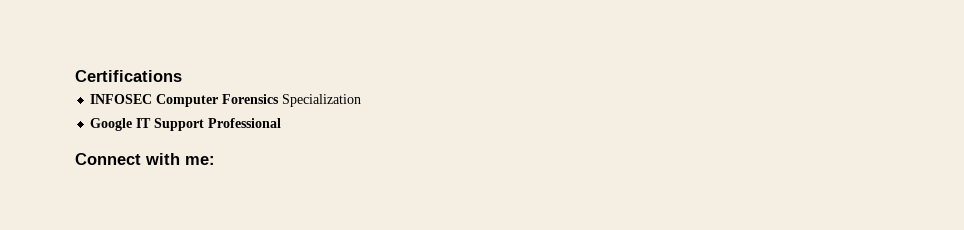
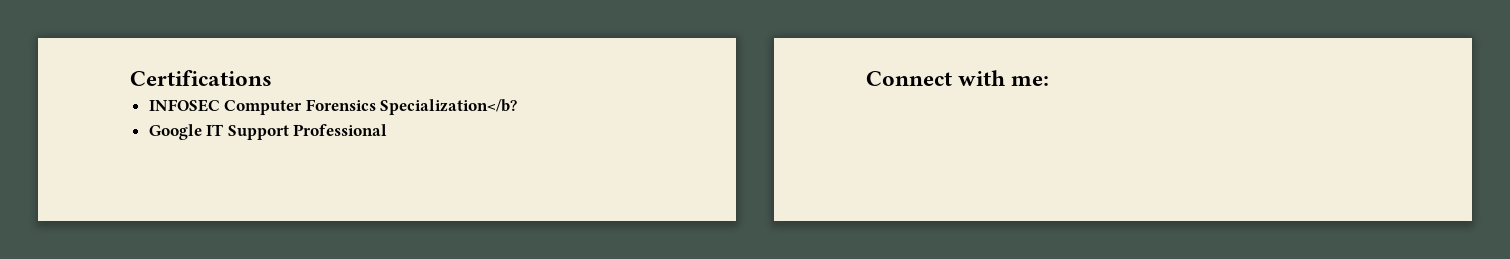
[282,94,362,107] Specialization -> [380,99,518,115] Specialization</b?

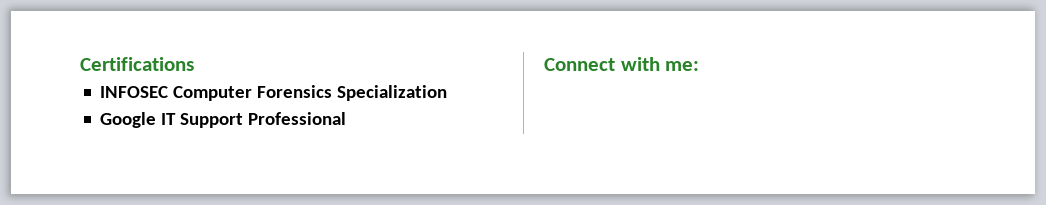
[380,99,518,115] Specialization</b? -> [337,85,448,101] Specialization

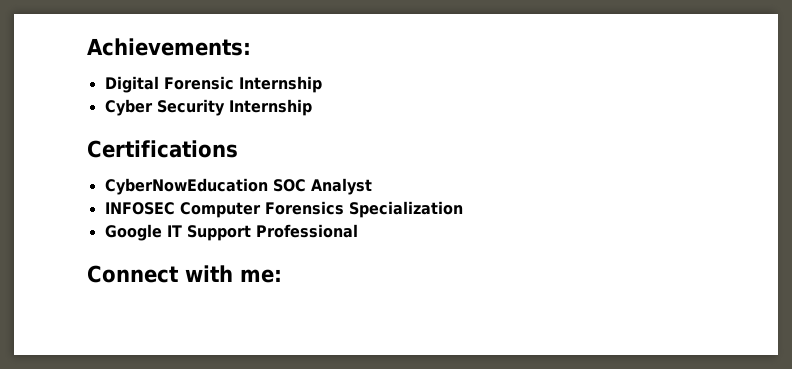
[80,57,194,71] Certifications -> [87,38,251,56] [104,76,322,93] [104,99,312,116] [87,140,238,158] [104,178,372,195] Achievements: // Digital Forensic Internship // Cyber Security Internship // Certifications // CyberNowEducation SOC Analyst

